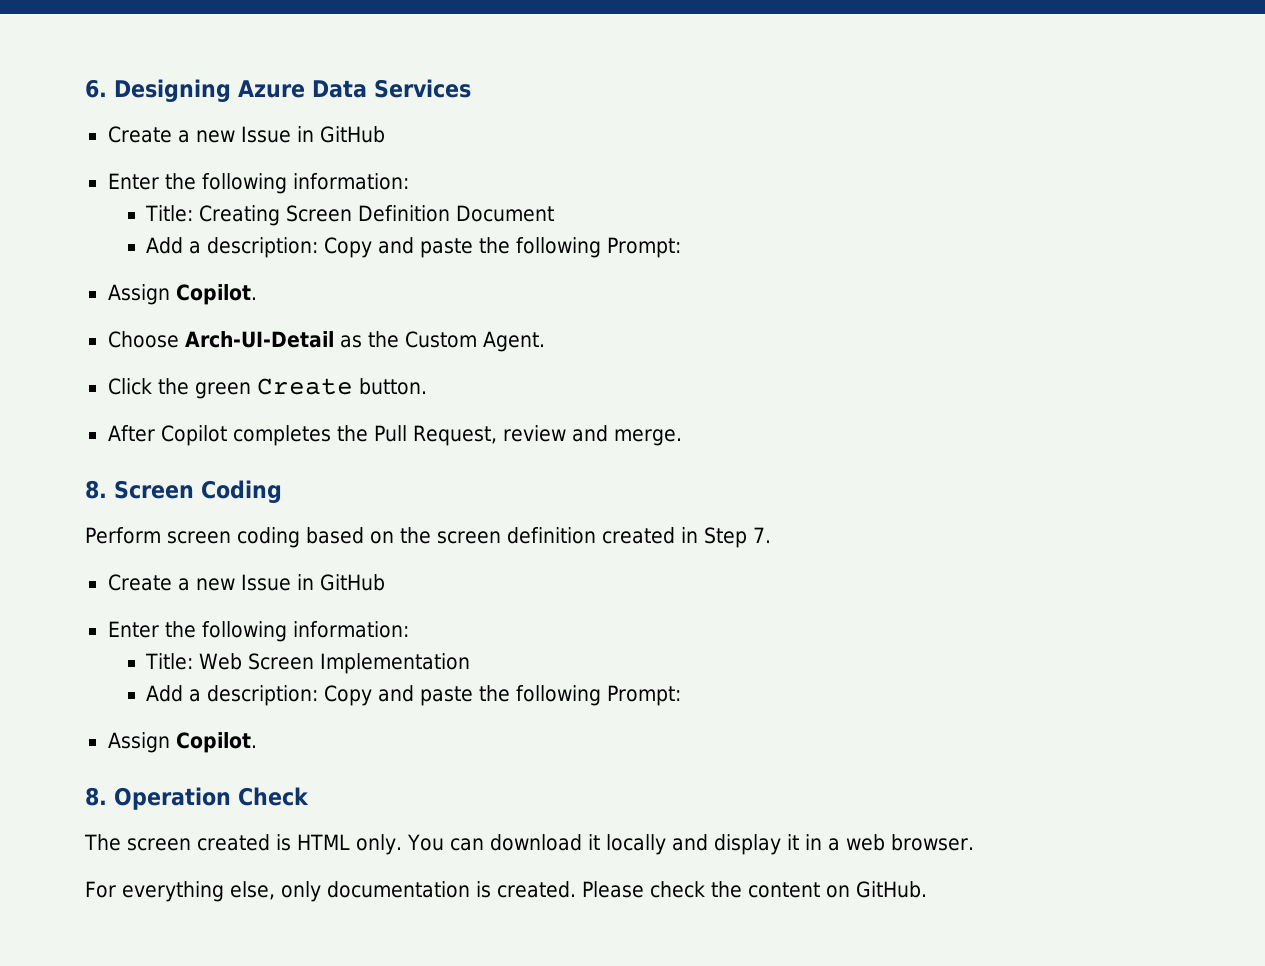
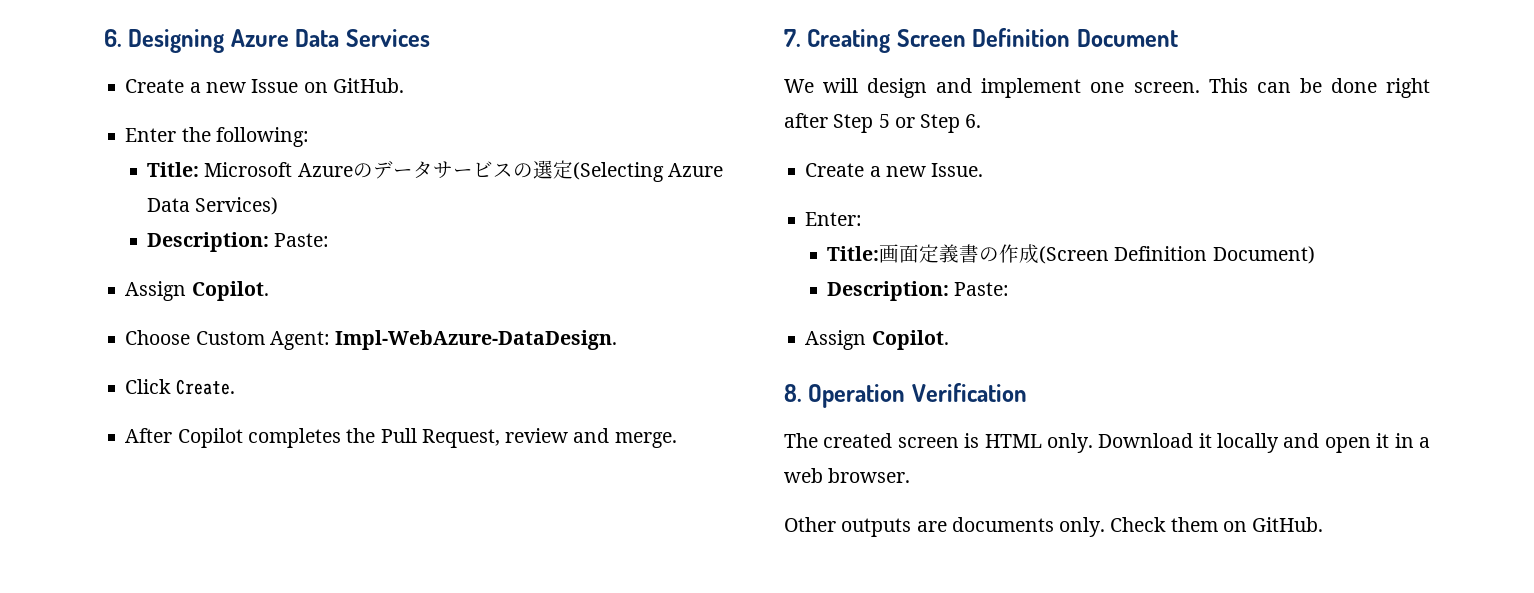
[296,126,385,143] [107,173,409,194] [145,205,555,226] [146,237,682,258] [107,284,257,305] [107,331,545,352] [107,378,427,399] in GitHub // Enter the following information: // Title: Creating Screen Definition Document // Add a description: Copy and paste the following Prompt: // Assign Copilot. // Choose Arch-UI-Detail as the Custom Agent. // Click the green Create button. -> [303,78,404,93] [125,127,309,147] [147,160,723,182] [147,197,279,215] [147,232,330,252] [125,281,269,301] [125,330,618,350] [125,379,235,395] on GitHub. // Enter the following: // Title: Microsoft Azureのデータサービスの選定(Selecting Azure Data Services) // Description: Paste: // Assign Copilot. // Choose Custom Agent: Impl-WebAzure-DataDesign. // Click Create.
[85,480,282,503] [85,527,771,548] [107,574,385,591] [107,621,409,642] [145,653,471,674] [146,685,682,706] 8. Screen Coding // Perform screen coding based on the screen definition created in Step 7. // Create a new Issue in GitHub // Enter the following information: // Title: Web Screen Implementation // Add a description: Copy and paste the following Prompt: -> [784,28,1178,53] [784,78,1431,98] [784,113,982,133] [805,163,984,177] [805,212,863,226] [827,244,1315,264] [827,281,1010,301] 7. Creating Screen Definition Document // We will design and implement one screen. This can be done right after Step 5 or Step 6. // Create a new Issue. // Enter: // Title:画面定義書の作成(Screen Definition Document) // Description: Paste:
[238,787,309,806] Check -> [911,383,1027,402] Verification
[127,834,270,851] screen created -> [823,433,959,448] created screen
[406,834,582,851] You can download -> [1098,433,1194,448] Download
[713,834,781,855] display -> [1324,437,1371,453] open
[85,881,820,902] For everything else, only documentation is created. Please check the content -> [784,517,1218,537] Other outputs are documents only. Check them

